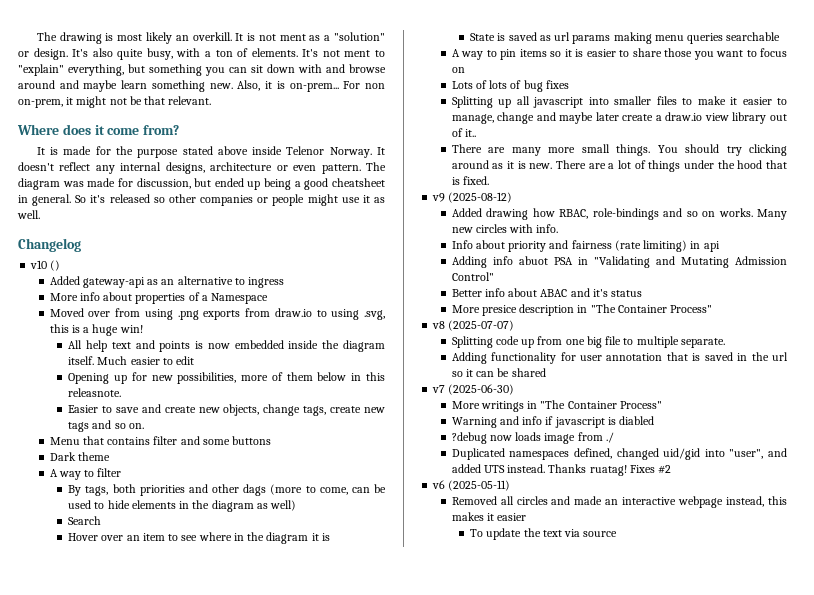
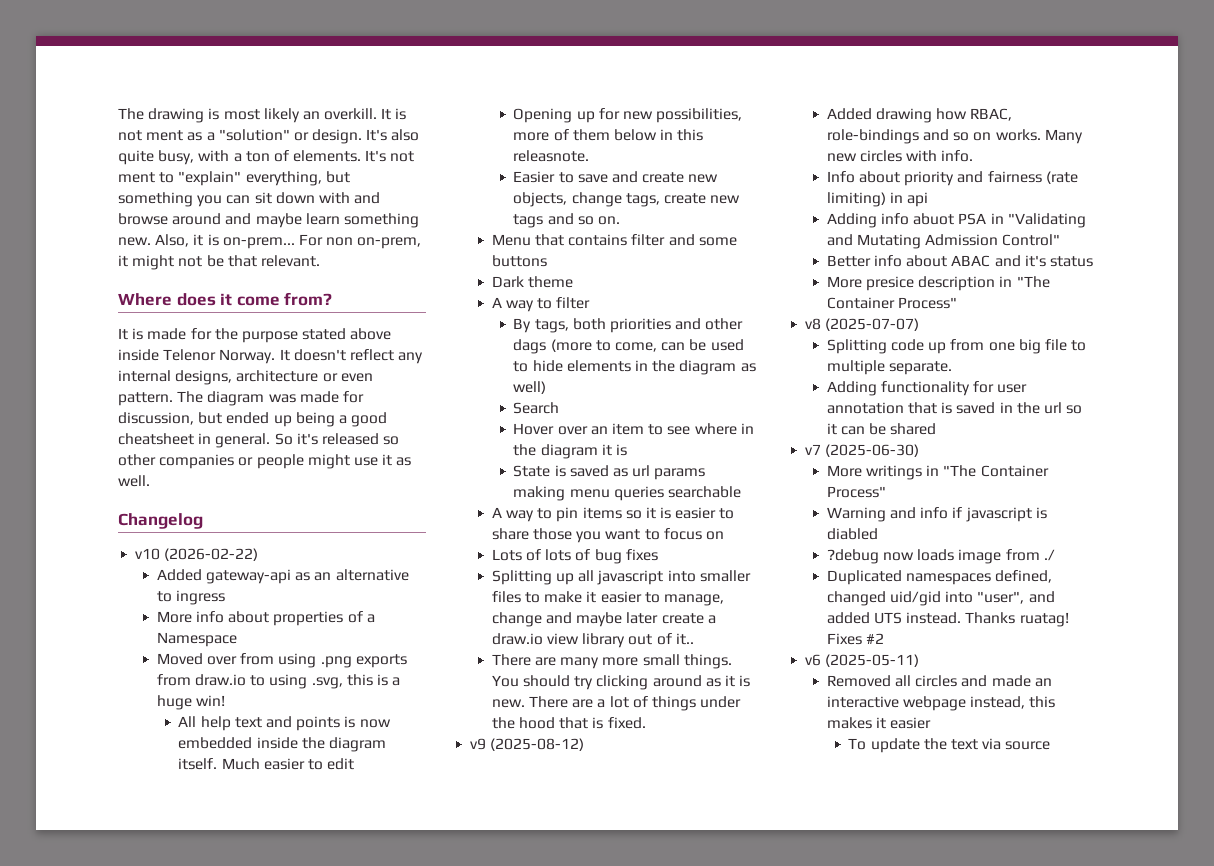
[50,260,61,271] () -> [164,548,259,561] (2026-02-22)

